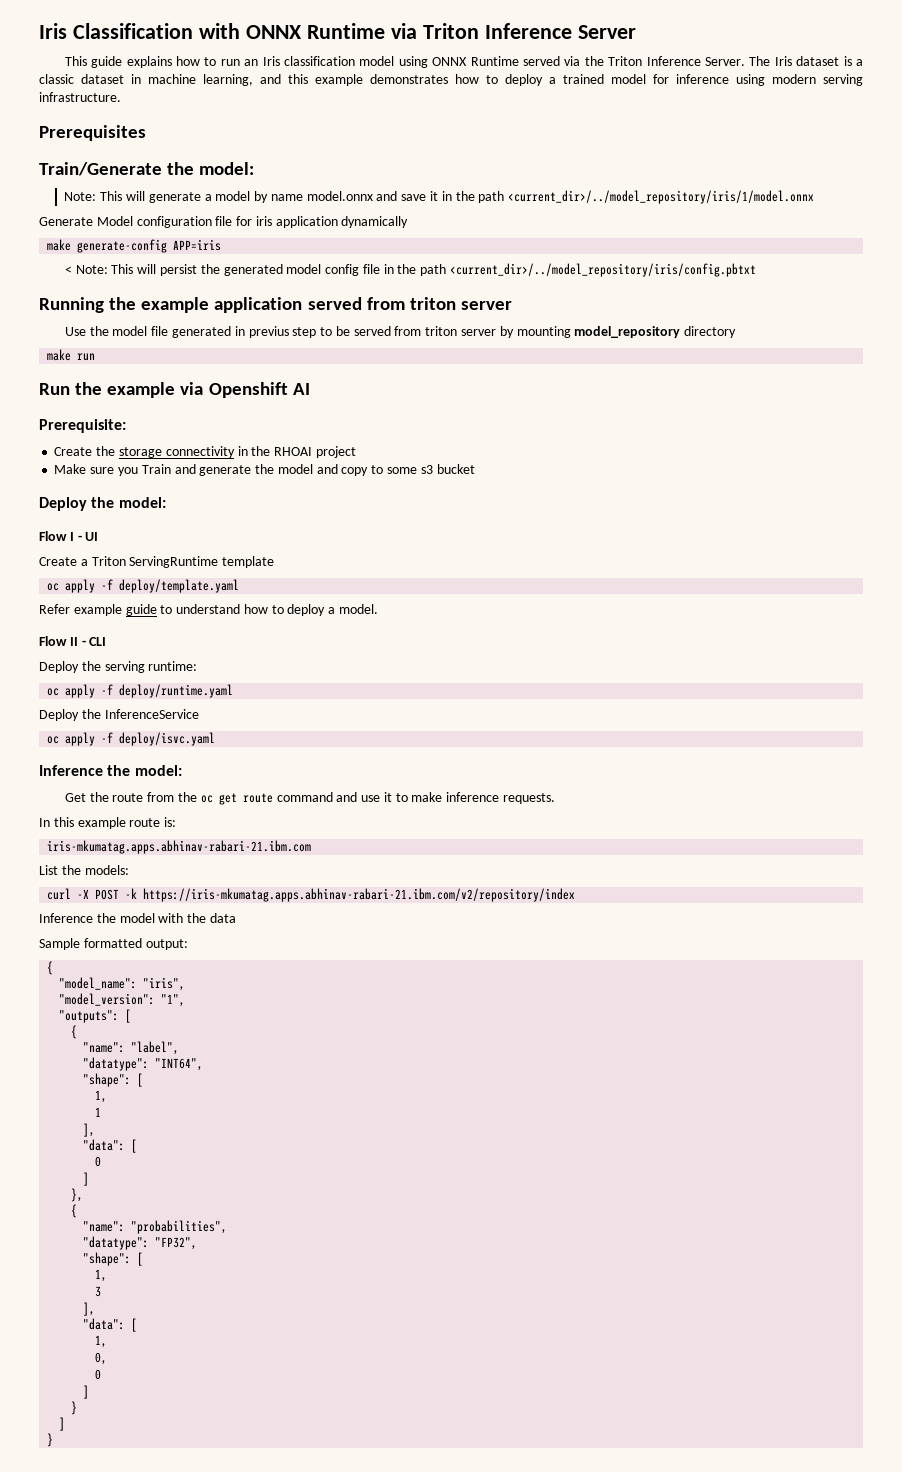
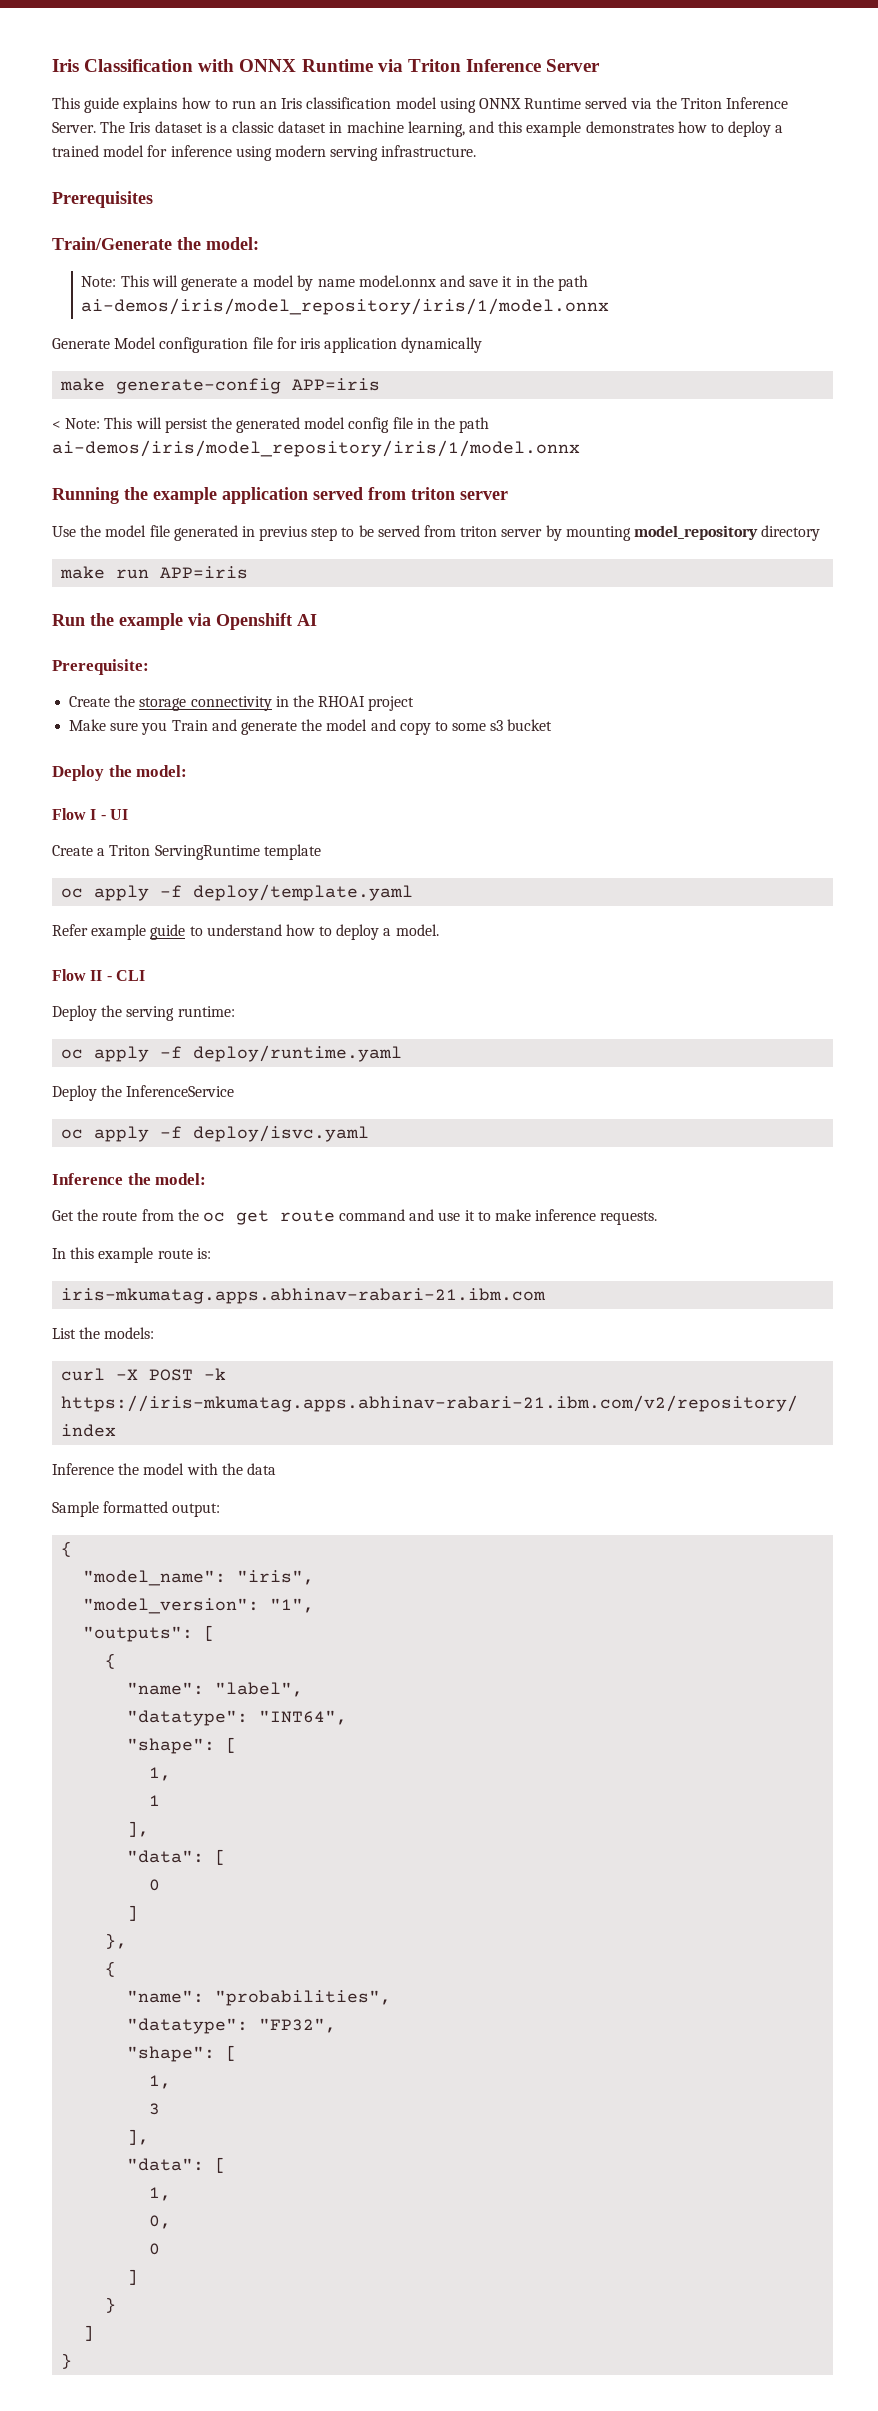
[508,190,815,204] <current_dir>/../model_repository/iris/1/model.onnx -> [81,298,610,315] ai-demos/iris/model_repository/iris/1/model.onnx
[449,263,756,277] <current_dir>/../model_repository/iris/config.pbtxt -> [52,440,580,457] ai-demos/iris/model_repository/iris/1/model.onnx
(96, 357) none -> [160,566,249,579] APP=iris

